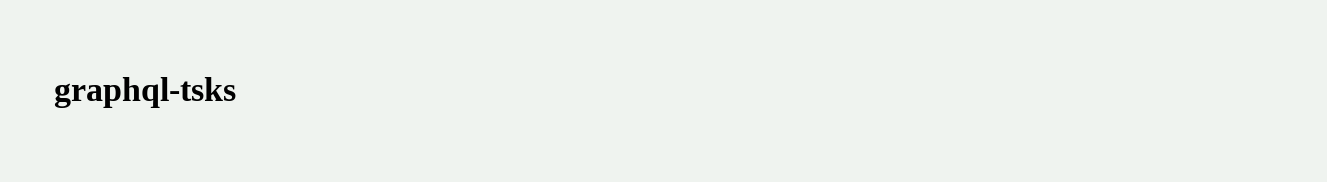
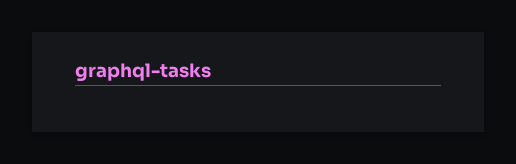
[54,77,236,108] graphql-tsks -> [75,63,211,82] graphql-tasks

